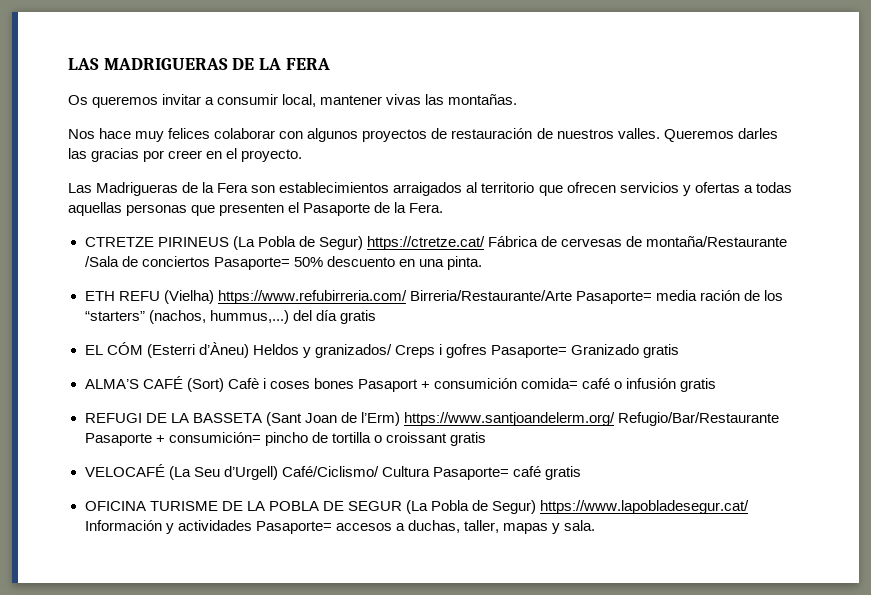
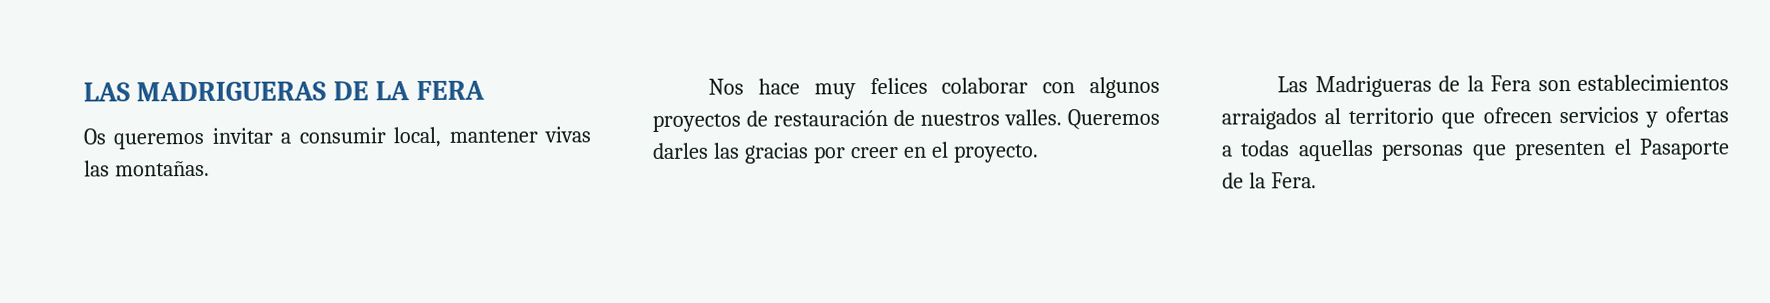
[84,236,788,250] [84,256,482,270] [84,290,783,304] [84,310,376,324] [84,342,680,358] [84,376,717,392] [84,412,779,426] [84,432,486,446] [84,464,581,480] [84,500,750,514] [84,520,595,534] // CTRETZE PIRINEUS (La Pobla de Segur) https://ctretze.cat/ Fábrica de cervesas de montaña/Restaurante /Sala de conciertos Pasaporte= 50% descuento en una pinta. // ETH REFU (Vielha) https://www.refubirreria.com/ Birreria/Restaurante/Arte Pasaporte= media ración de los “starters” (nachos, hummus,...) del día gratis // EL CÓM (Esterri d’Àneu) Heldos y granizados/ Creps i gofres Pasaporte= Granizado gratis // ALMA’S CAFÉ (Sort) Cafè i coses bones Pasaport + consumición comida= café o infusión gratis // REFUGI DE LA BASSETA (Sant Joan de l’Erm) https://www.santjoandelerm.org/ Refugio/Bar/Restaurante Pasaporte + consumición= pincho de tortilla o croissant gratis // VELOCAFÉ (La Seu d’Urgell) Café/Ciclismo/ Cultura Pasaporte= café gratis // OFICINA TURISME DE LA POBLA DE SEGUR (La Pobla de Segur) https://www.lapobladesegur.cat/ Información y actividades Pasaporte= accesos a duchas, taller, mapas y sala. -> (1317, 180) none

